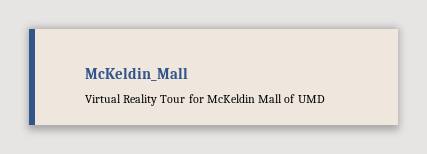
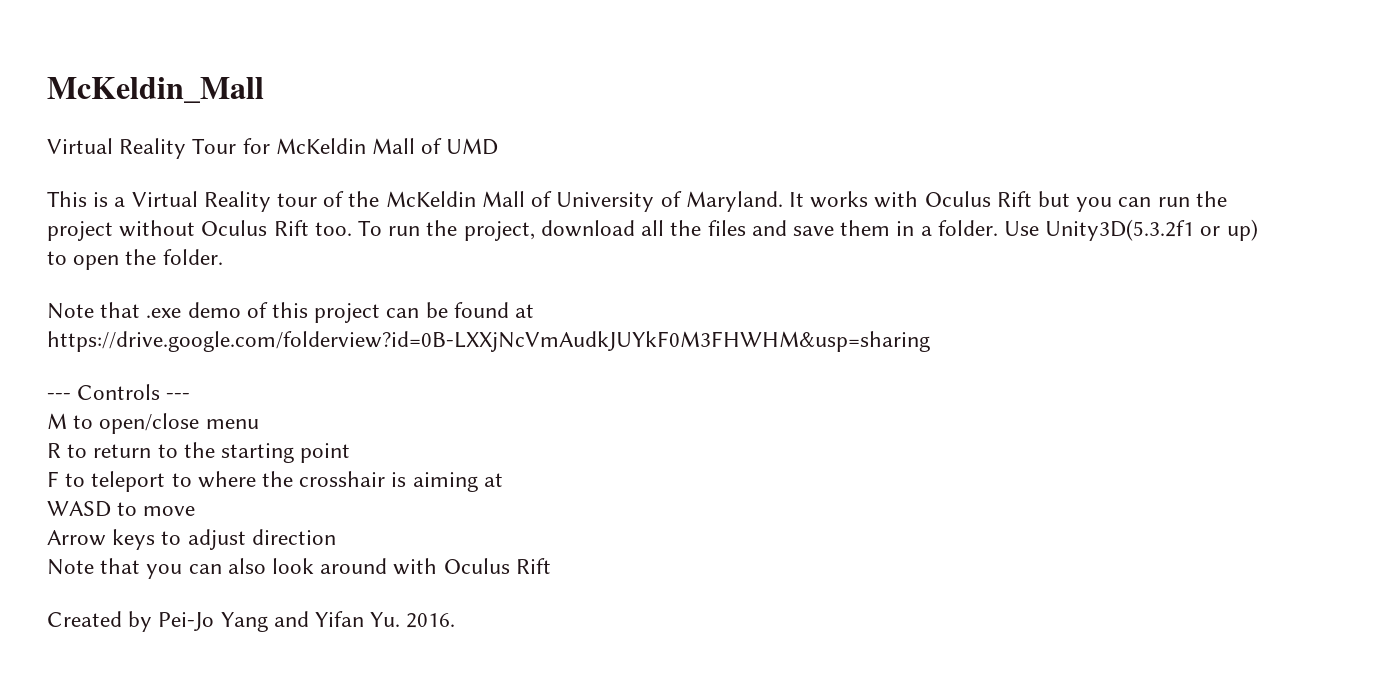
(325, 99) none -> [47,191,1227,212] [47,219,1258,241] [47,249,223,270] [47,302,535,323] [47,331,930,352] [47,384,191,400] [47,413,259,434] [47,442,351,463] [47,471,503,492] [47,501,196,517] [47,529,336,550] [47,558,551,579] [47,611,456,632] // This is a Virtual Reality tour of the McKeldin Mall of University of Maryland. It works with Oculus Rift but you can run the project without Oculus Rift too. To run the project, download all the files and save them in a folder. Use Unity3D(5.3.2f1 or up) to open the folder. // Note that .exe demo of this project can be found at https://drive.google.com/folderview?id=0B-LXXjNcVmAudkJUYkF0M3FHWHM&usp=sharing // --- Controls --- // M to open/close menu // R to return to the starting point // F to teleport to where the crosshair is aiming at // WASD to move // Arrow keys to adjust direction // Note that you can also look around with Oculus Rift // Created by Pei-Jo Yang and Yifan Yu. 2016.

